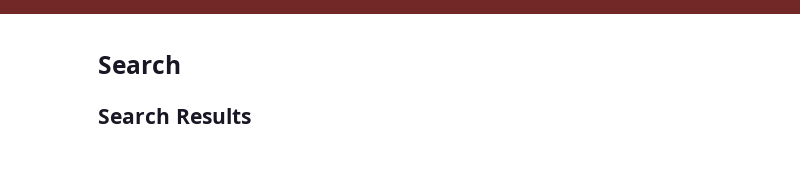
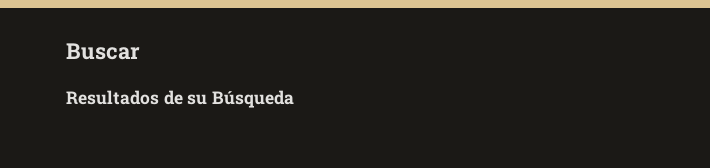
[98,55,181,74] [98,108,251,124] Search // Search Results -> [66,43,140,60] [66,90,295,108] Buscar // Resultados de su Búsqueda

